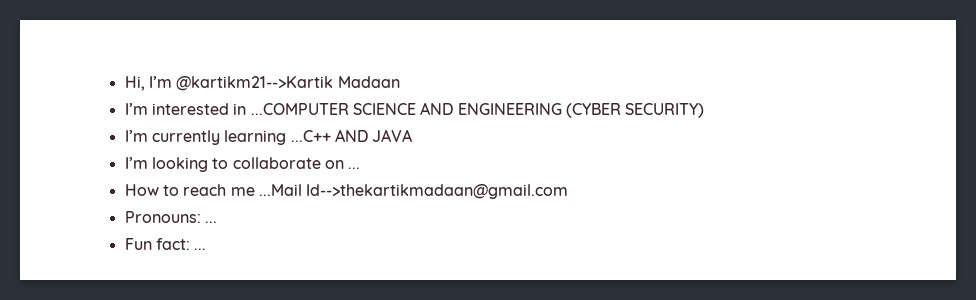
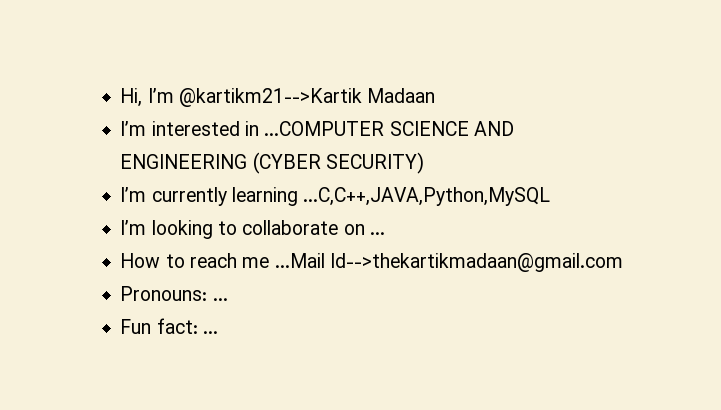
[290,129,413,142] ...C++ AND JAVA -> [303,187,551,206] ...C,C++,JAVA,Python,MySQL

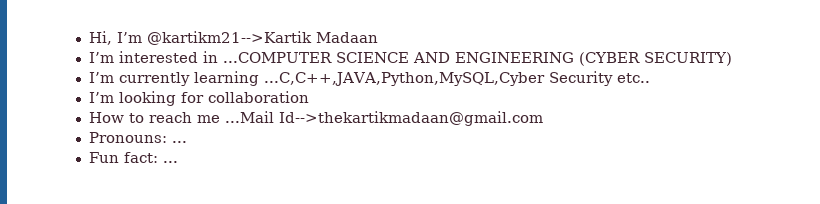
[303,187,551,206] ...C,C++,JAVA,Python,MySQL -> [263,71,650,86] ...C,C++,JAVA,Python,MySQL,Cyber Security etc..
[217,220,385,235] to collaborate on ... -> [180,91,309,103] for collaboration

